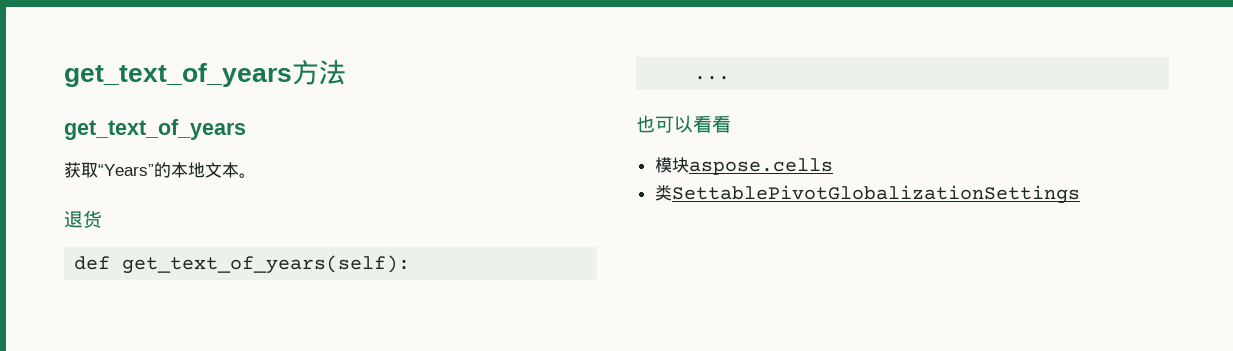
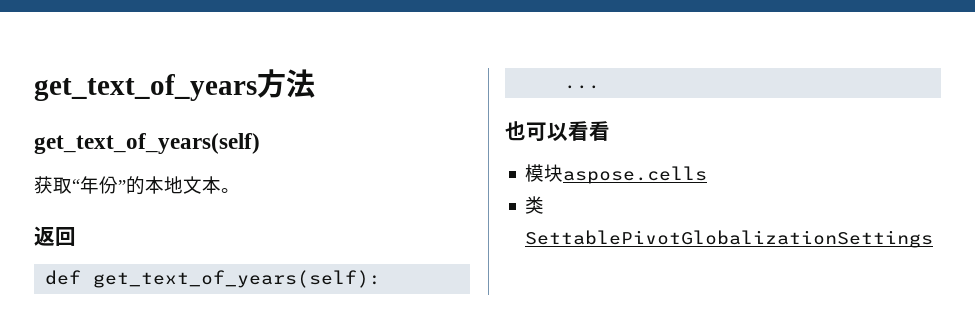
[64,119,246,140] get_text_of_years -> [34,133,260,154] get_text_of_years(self)
[98,164,154,176] “Years” -> [72,176,126,194] “年份”
[64,210,102,228] 退货 -> [34,226,76,246] 返回

